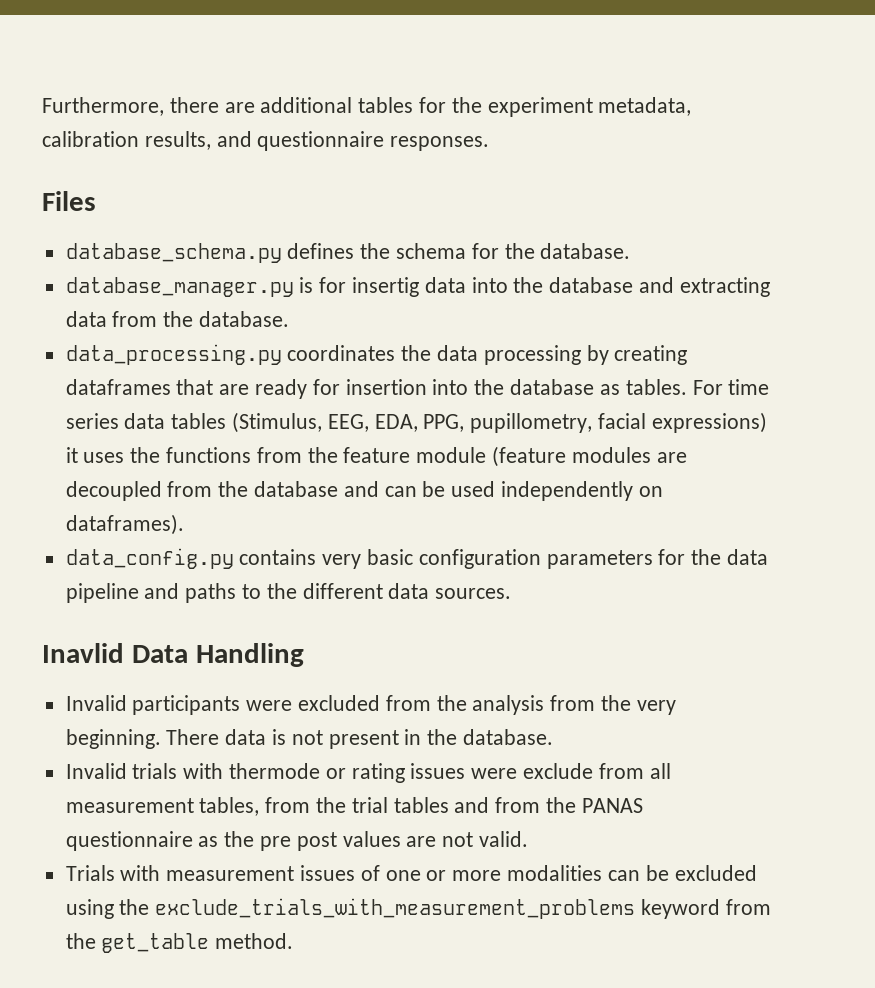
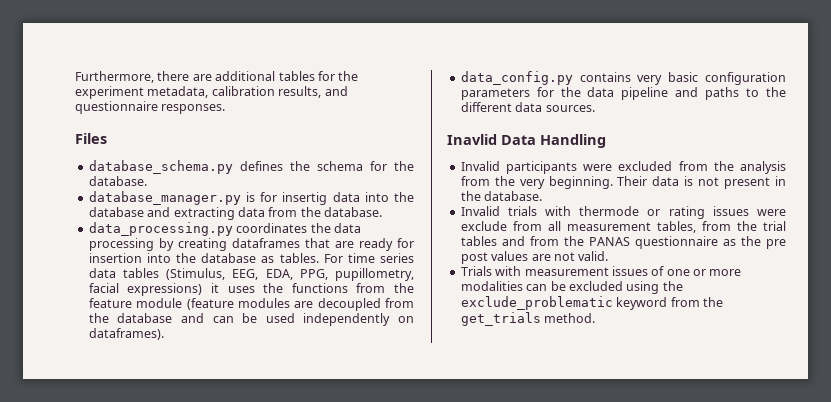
[166,729,220,745] There -> [617,176,648,186] Their
[155,898,636,919] exclude_trials_with_measurement_problems -> [460,296,613,310] exclude_problematic
[101,933,210,953] get_table -> [460,312,541,326] get_trials

